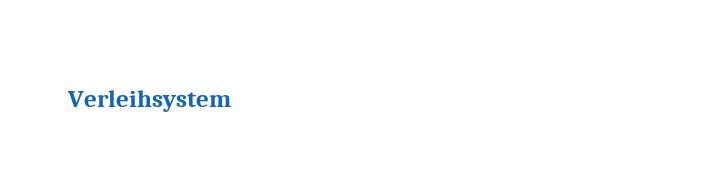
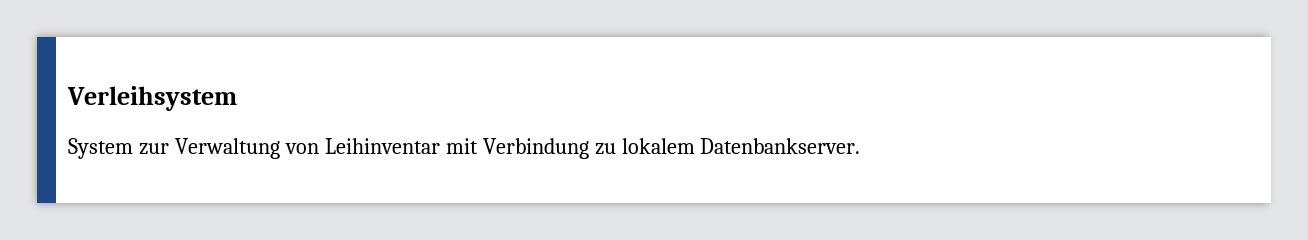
(231, 101) none -> [68,138,861,159] // System zur Verwaltung von Leihinventar mit Verbindung zu lokalem Datenbankserver.

